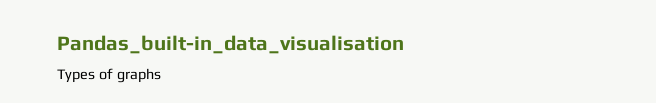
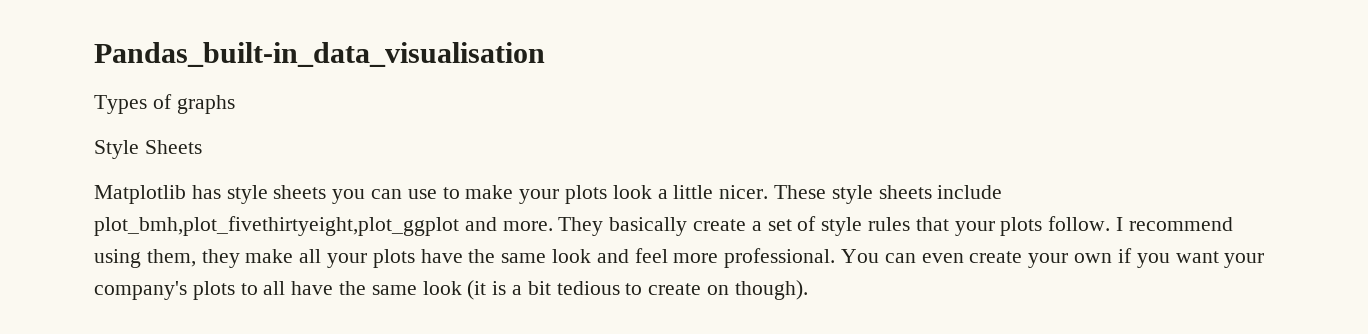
(161, 75) none -> [94,140,202,159] [94,185,1003,204] [94,216,1233,236] [94,248,1265,268] [94,280,808,300] // Style Sheets // Matplotlib has style sheets you can use to make your plots look a little nicer. These style sheets include plot_bmh,plot_fivethirtyeight,plot_ggplot and more. They basically create a set of style rules that your plots follow. I recommend using them, they make all your plots have the same look and feel more professional. You can even create your own if you want your company's plots to all have the same look (it is a bit tedious to create on though).

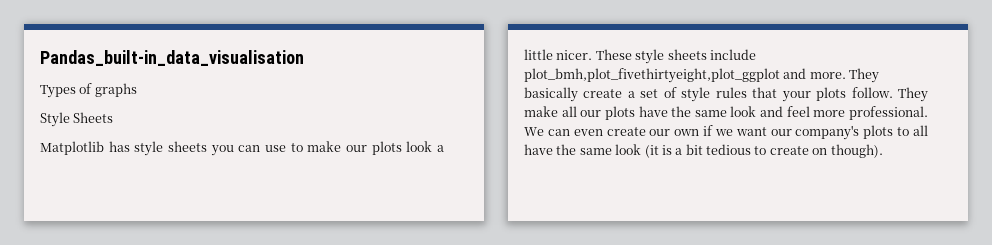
[519,189,560,204] your -> [346,145,367,152] our
[1116,217,1233,231] [94,249,240,268] I recommend using them, they -> [898,87,928,102] They
[327,253,368,268] your -> [580,110,602,117] our
[841,249,880,263] You -> [524,127,544,136] We
[1028,253,1069,268] your -> [649,129,671,136] our
[1136,251,1265,268] you want your -> [714,127,792,136] we want our

